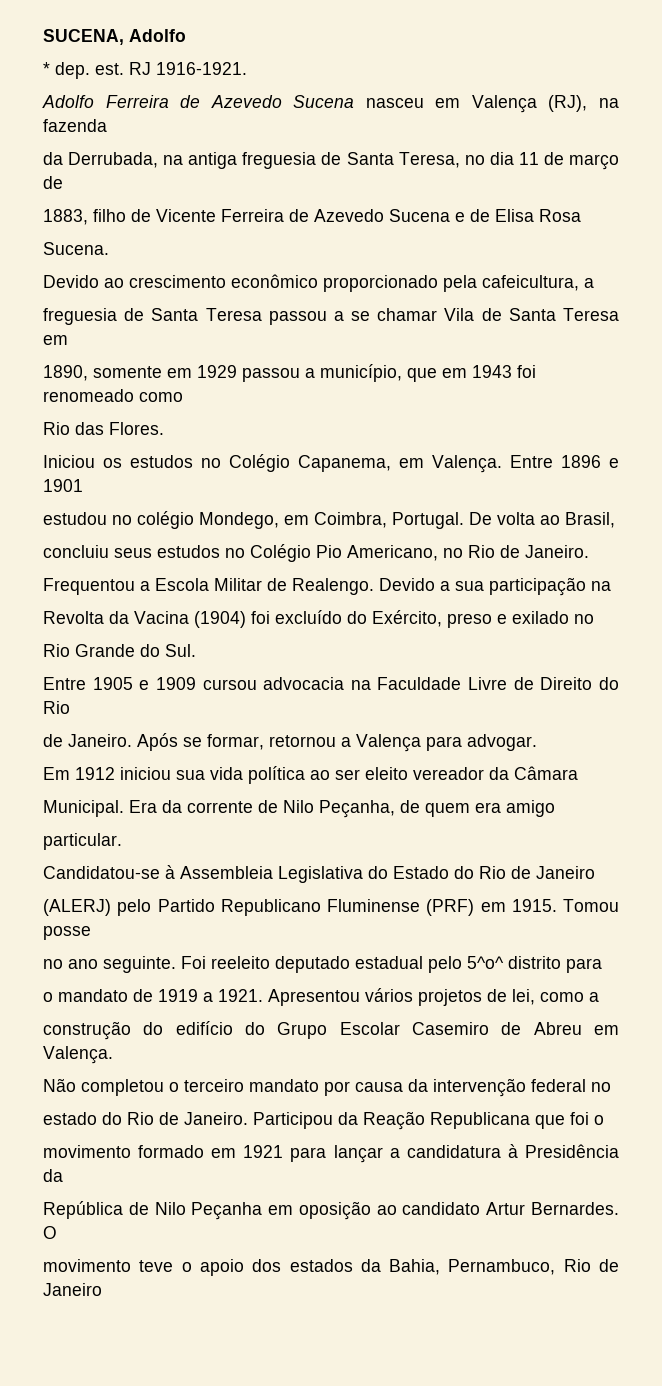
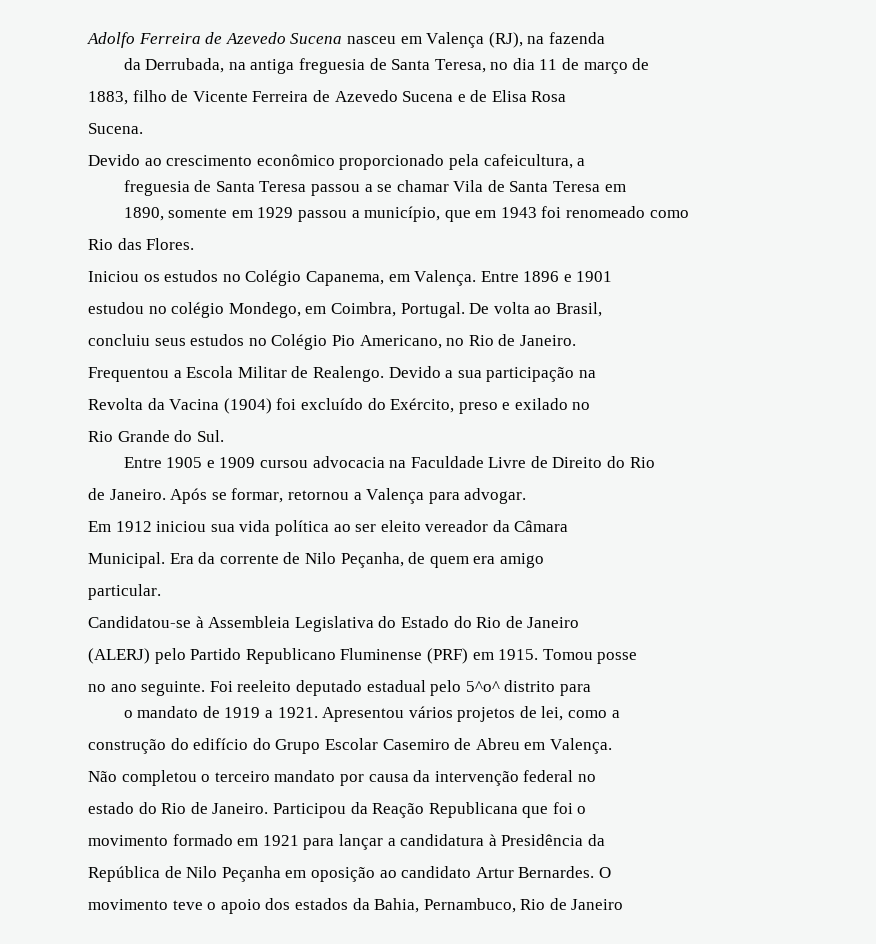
[43,29,186,45] [43,62,247,79] SUCENA, Adolfo // * dep. est. RJ 1916-1921. // -> (87, 40) none

